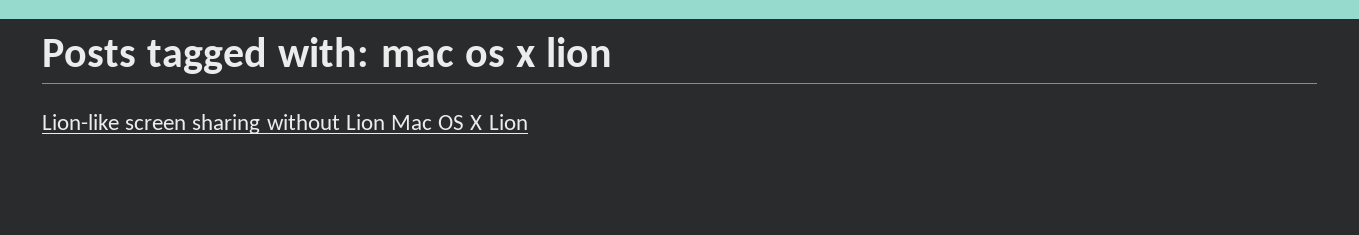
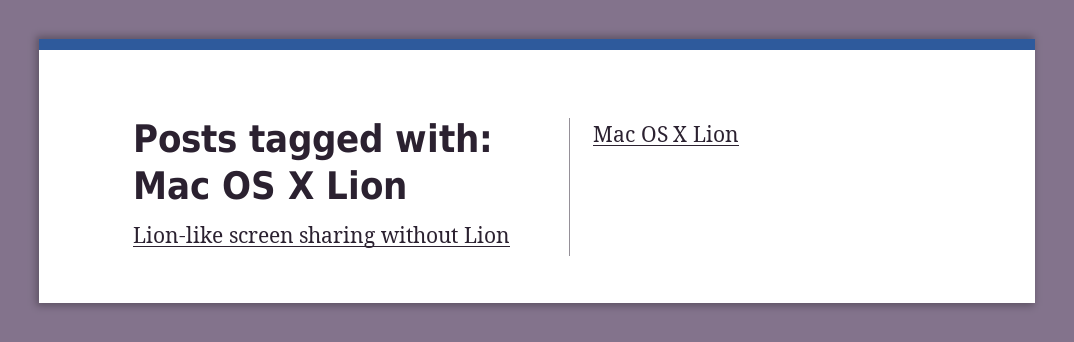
[380,37,613,67] mac os x lion -> [133,170,407,200] Mac OS X Lion

